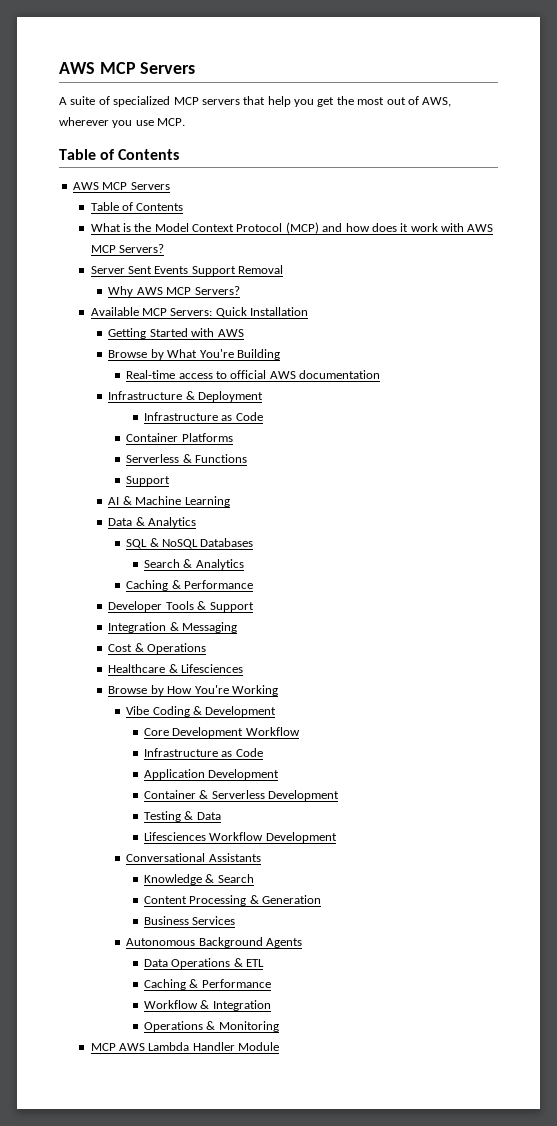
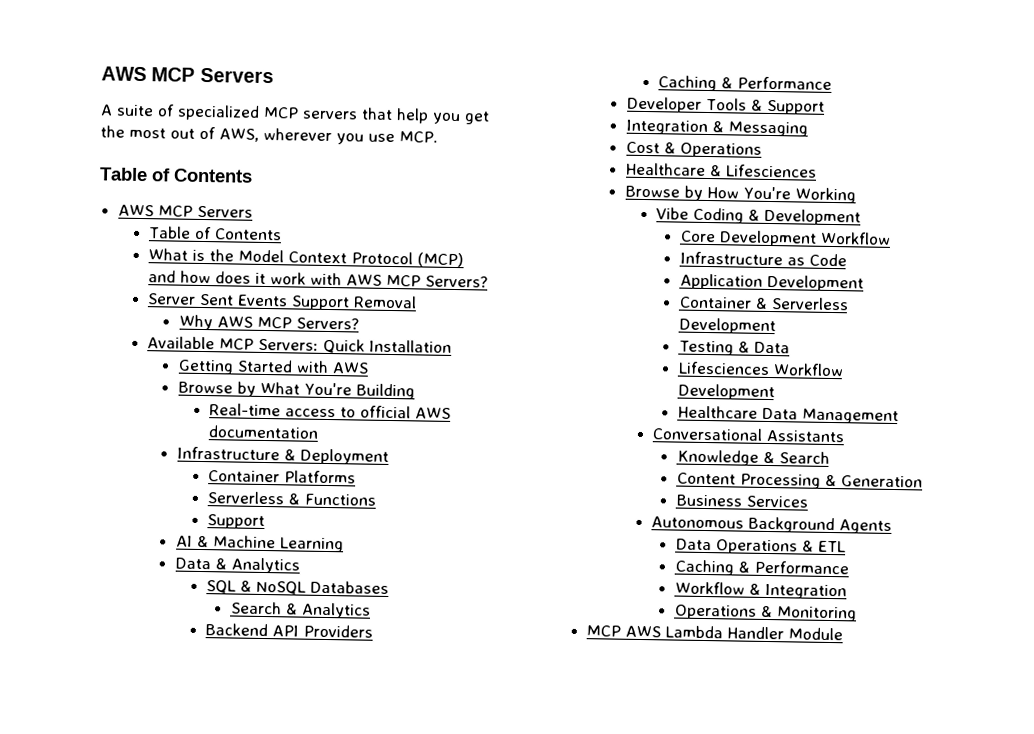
[144,412,263,421] // Infrastructure as Code -> (389, 456) none
(244, 564) none -> [205,623,374,638] // Backend API Providers
(337, 837) none -> [677,405,899,425] // Healthcare Data Management

